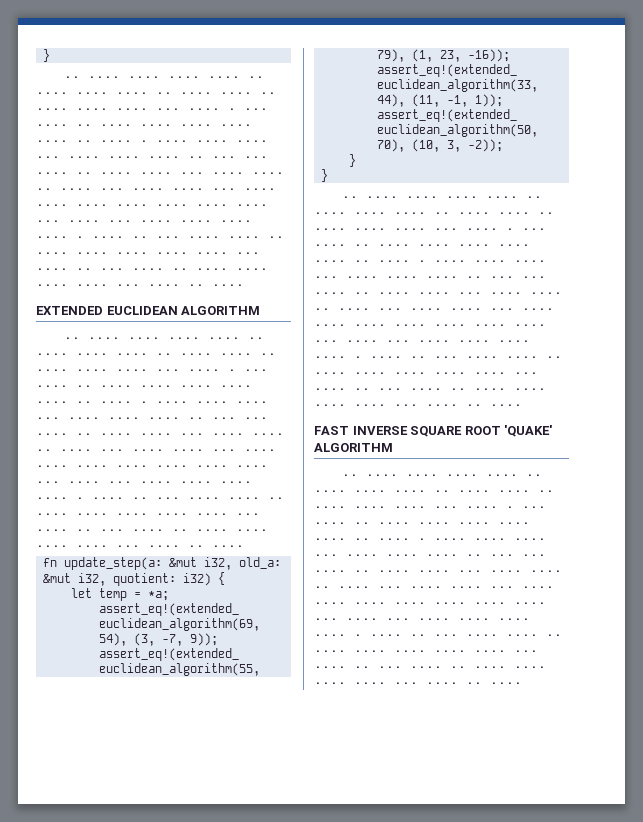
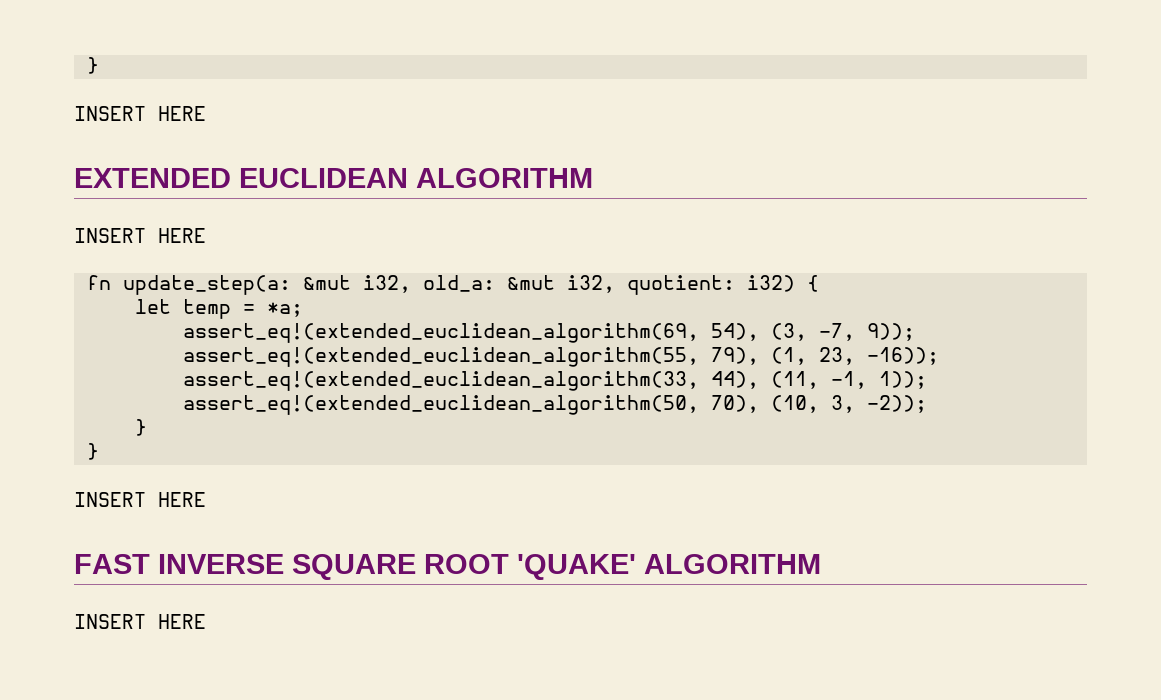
[42,49,50,62] [63,76,264,79] [36,92,276,95] [36,108,268,111] [36,124,252,127] [36,140,268,143] [36,156,268,159] [36,172,284,175] [36,188,276,191] [36,204,268,207] [36,220,252,223] [36,236,284,239] [36,252,260,255] [36,268,268,271] [36,284,244,287] [36,306,261,315] [63,337,264,340] [36,353,276,356] [36,369,268,372] [36,385,252,388] [36,401,268,404] [36,417,268,420] [36,433,284,436] [36,449,276,452] [36,465,268,468] [36,481,252,484] [36,497,284,500] [36,513,260,516] [36,529,268,532] [36,545,244,548] } // .. .... .... .... .... .. .... .... .... .. .... .... .. .... .... .... ... .... . ... .... .. .... .... .... .... .... .. .... . .... .... .... ... .... .... .... .. ... ... .... .. .... .... ... .... .... .. .... ... .... .... ... .... .... .... .... .... .... .... ... .... ... .... .... .... .... . .... .. ... .... .... .. .... .... .... .... .... ... .... .. ... .... .. .... .... .... .... ... .... .. .... // EXTENDED EUCLIDEAN ALGORITHM // .. .... .... .... .... .. .... .... .... .. .... .... .. .... .... .... ... .... . ... .... .. .... .... .... .... .... .. .... . .... .... .... ... .... .... .... .. ... ... .... .. .... .... ... .... .... .. .... ... .... .... ... .... .... .... .... .... .... .... ... .... ... .... .... .... .... . .... .. ... .... .... .. .... .... .... .... .... ... .... .. ... .... .. .... .... .... .... ... .... .. .... -> [86,57,99,74] [74,106,206,121] [74,168,593,188] [74,228,206,243] } // INSERT HERE // EXTENDED EUCLIDEAN ALGORITHM // INSERT HERE
[341,196,542,199] [314,212,554,215] [314,228,546,231] [314,244,530,247] [314,260,546,263] [314,276,546,279] [314,292,562,295] [314,308,554,311] [314,324,546,327] [314,340,530,343] [314,356,562,359] [314,372,538,375] [314,388,546,391] [314,404,522,407] .. .... .... .... .... .. .... .... .... .. .... .... .. .... .... .... ... .... . ... .... .. .... .... .... .... .... .. .... . .... .... .... ... .... .... .... .. ... ... .... .. .... .... ... .... .... .. .... ... .... .... ... .... .... .... .... .... .... .... ... .... ... .... .... .... .... . .... .. ... .... .... .. .... .... .... .... .... ... .... .. ... .... .. .... .... .... .... ... .... .. .... -> [74,492,206,507] INSERT HERE
[341,474,542,477] [314,490,554,493] [314,506,546,509] [314,522,530,525] [314,538,546,541] [314,554,546,557] [314,570,562,573] [314,586,554,589] [314,602,546,605] [314,618,530,621] [314,634,562,637] [314,650,538,653] [314,666,546,669] [314,682,522,685] .. .... .... .... .... .. .... .... .... .. .... .... .. .... .... .... ... .... . ... .... .. .... .... .... .... .... .. .... . .... .... .... ... .... .... .... .. ... ... .... .. .... .... ... .... .... .. .... ... .... .... ... .... .... .... .... .... .... .... ... .... ... .... .... .... .... . .... .. ... .... .... .. .... .... .... .... .... ... .... .. ... .... .. .... .... .... .... ... .... .. .... -> [74,614,206,629] INSERT HERE

